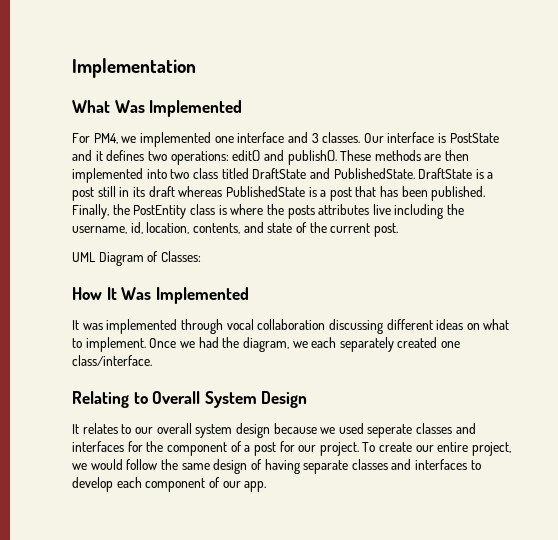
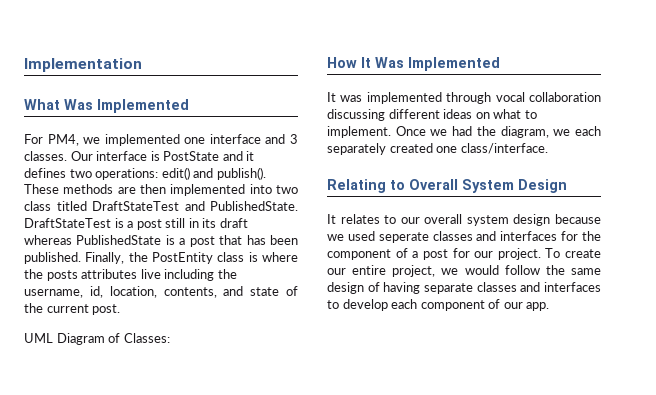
[252,168,307,179] DraftState -> [91,201,179,211] DraftStateTest
[418,168,473,179] DraftState -> [24,218,111,228] DraftStateTest

